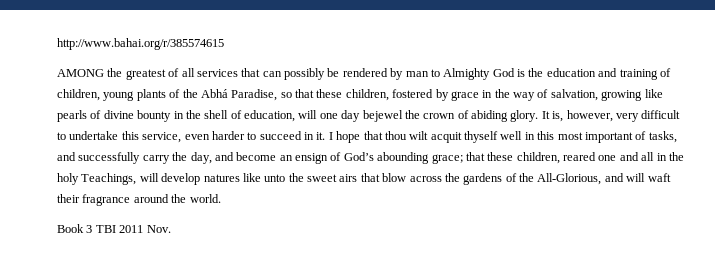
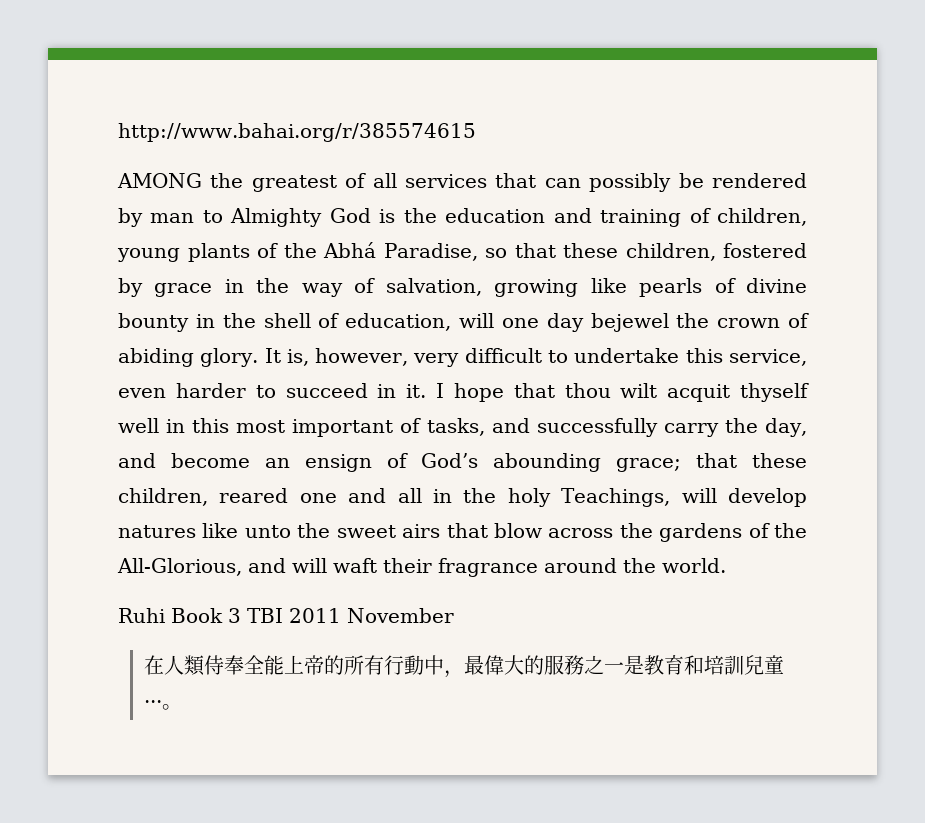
(221, 198) none -> [118,608,165,623] Ruhi
[146,225,171,233] Nov. -> [347,608,454,623] [144,655,785,678] [144,700,183,710] November // 在人類侍奉全能上帝的所有行動中，最偉大的服務之一是教育和培訓兒童···。

